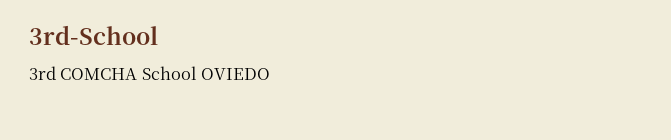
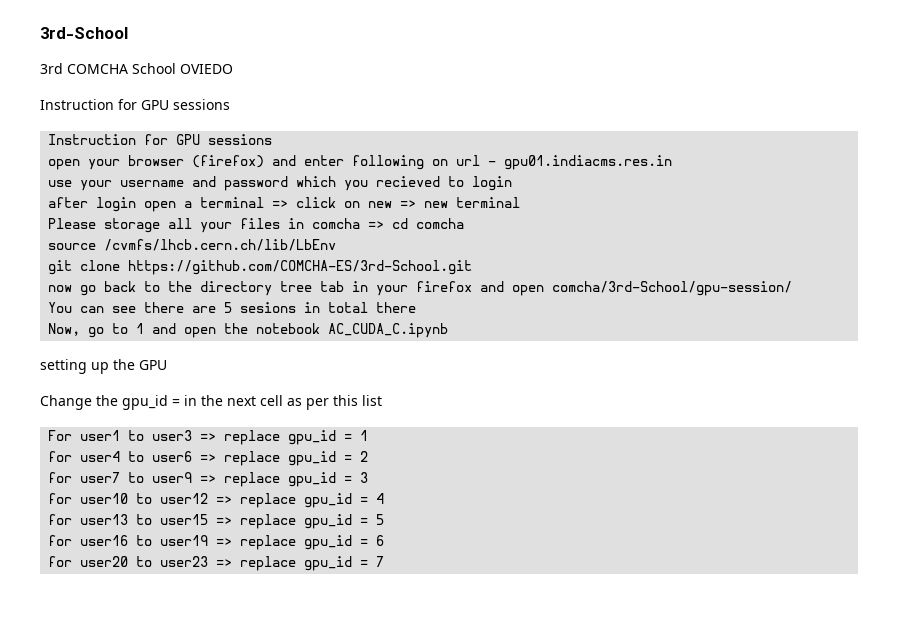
(271, 74) none -> [40,99,230,110] [48,134,273,145] [48,155,673,170] [48,176,513,191] [48,197,521,212] [48,218,465,233] [48,239,337,251] [48,260,473,275] [48,281,793,296] [48,302,417,313] [48,323,449,338] [40,359,167,374] [40,395,382,410] [48,430,369,445] [48,451,369,466] [48,472,369,487] [48,493,385,508] [48,514,385,529] [48,535,385,550] [48,556,385,571] // Instruction for GPU sessions // Instruction for GPU sessions // open your browser (firefox) and enter following on url - gpu01.indiacms.res.in // use your username and password which you recieved to login // after login open a terminal => click on new => new terminal // Please storage all your files in comcha => cd comcha // source /cvmfs/lhcb.cern.ch/lib/LbEnv // git clone https://github.com/COMCHA-ES/3rd-School.git // now go back to the directory tree tab in your firefox and open comcha/3rd-School/gpu-session/ // You can see there are 5 sesions in total there // Now, go to 1 and open the notebook AC_CUDA_C.ipynb // setting up the GPU // Change the gpu_id = in the next cell as per this list // For user1 to user3 => replace gpu_id = 1 // for user4 to user6 => replace gpu_id = 2 // for user7 to user9 => replace gpu_id = 3 // for user10 to user12 => replace gpu_id = 4 // for user13 to user15 => replace gpu_id = 5 // for user16 to user19 => replace gpu_id = 6 // for user20 to user23 => replace gpu_id = 7

